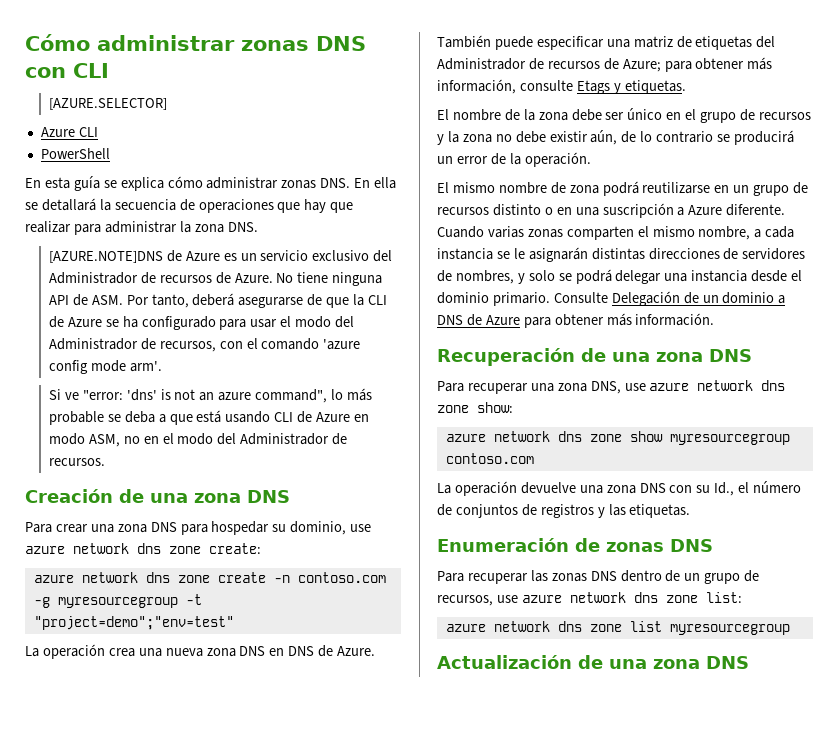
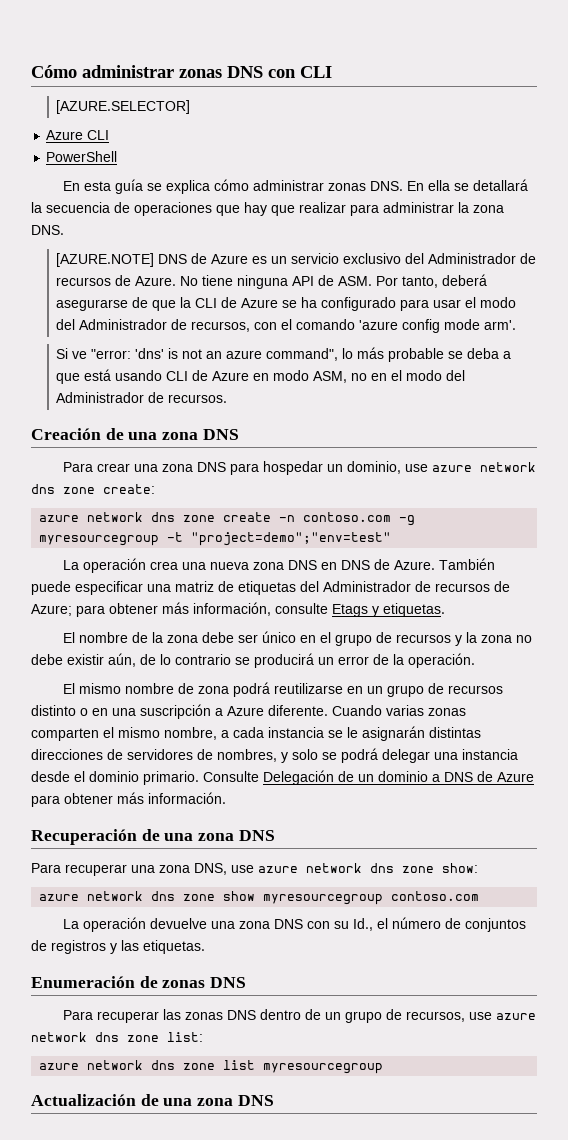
[48,251,163,263] [AZURE.NOTE]DNS -> [56,253,188,267] [AZURE.NOTE] DNS
[272,524,287,532] su -> [326,464,343,472] un

